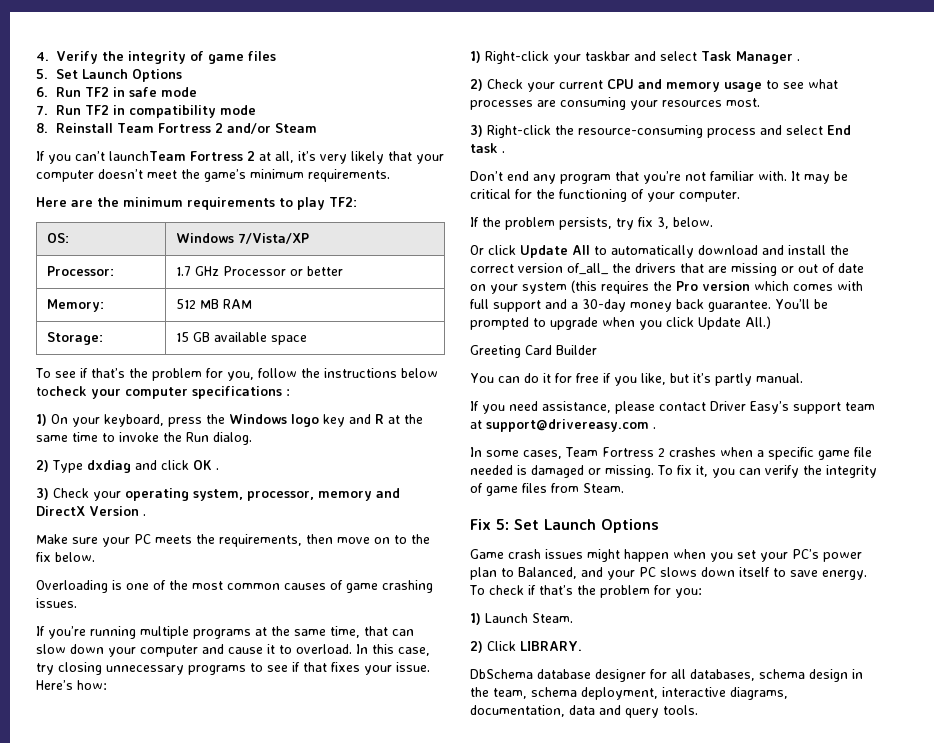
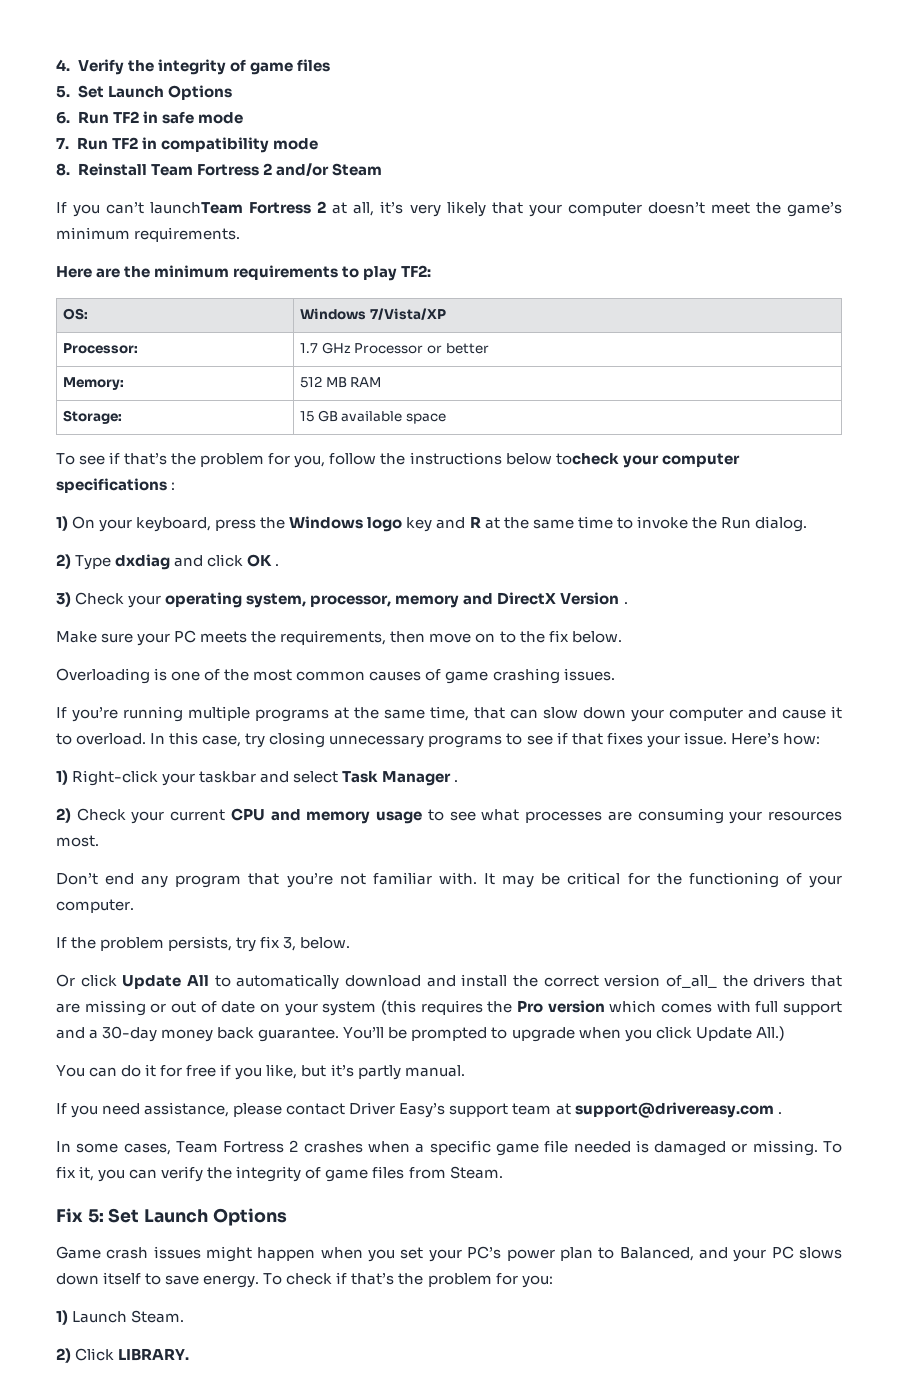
[470,125,851,138] [470,143,505,153] // 3) Right-click the resource-consuming process and select End task . -> (99, 841) none
[470,345,597,358] // Greeting Card Builder -> (785, 1033) none
[470,669,863,682] [470,687,788,700] [470,705,698,718] // DbSchema database designer for all databases, schema design in the team, schema deployment, interactive diagrams, documentation, data and query tools. -> (190, 1354) none

